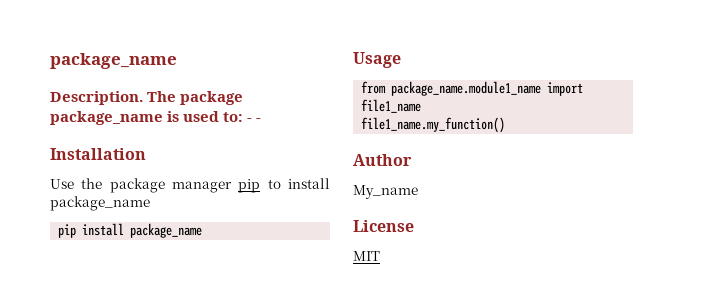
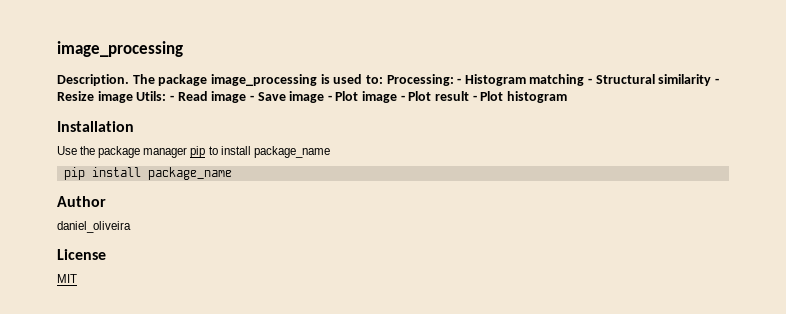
[50,53,177,69] package_name -> [57,41,183,57] image_processing
[50,111,163,125] package_name -> [210,74,317,86] image_processing
[247,118,262,122] - - -> [386,74,720,86] [57,91,567,103] Processing: - Histogram matching - Structural similarity - Resize image Utils: - Read image - Save image - Plot image - Plot result - Plot histogram
[353,52,401,68] [361,81,584,96] [361,99,422,113] [361,117,506,133] // Usage // from package_name.module1_name import file1_name // file1_name.my_function() -> (232, 173) none
[353,185,418,199] My_name -> [57,221,131,233] daniel_oliveira

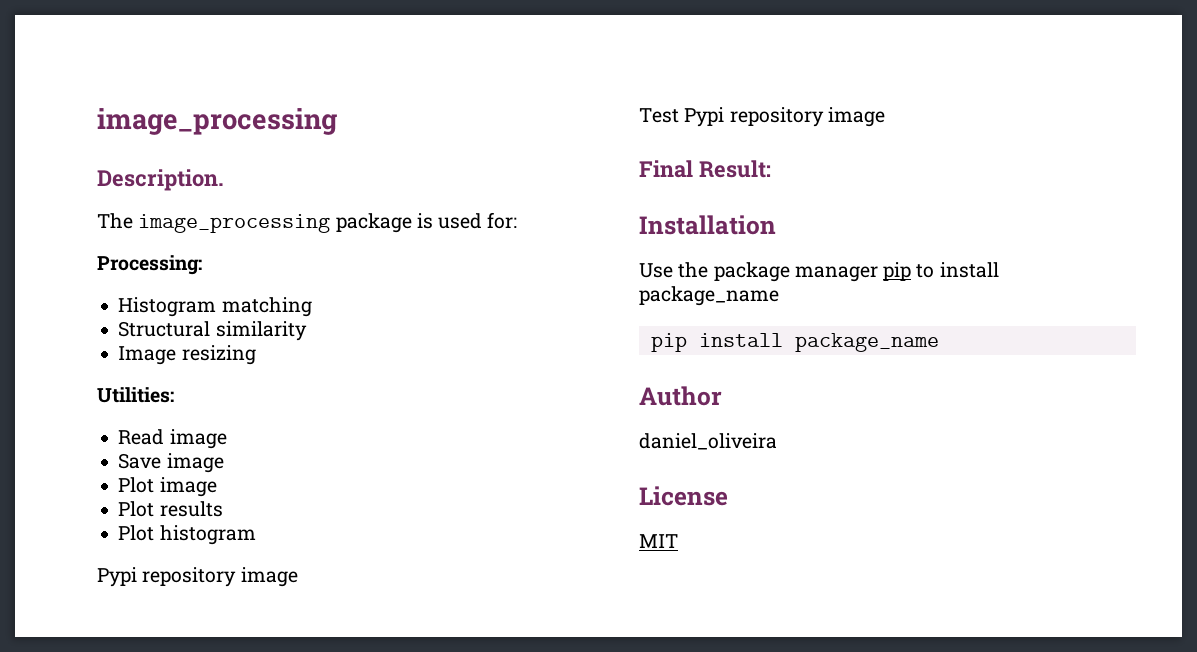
[132,74,317,86] The package image_processing -> [97,213,412,233] // The image_processing package
[365,75,383,84] to: -> [487,212,518,229] for: //
[457,78,462,84] - -> (202, 265) //
[588,78,593,84] - -> (312, 307) //
[715,78,720,84] [57,91,174,103] - Resize image Utils: - -> [118,345,256,365] [97,387,174,403] // Image resizing // Utilities: //
[249,95,254,101] - -> (227, 439) //
[327,95,332,101] - -> (224, 463) //
[400,91,567,103] - Plot result - Plot histogram -> [118,501,223,517] [118,525,256,545] [97,567,298,587] [639,107,885,127] [639,160,771,178] // Plot results // Plot histogram // Pypi repository image // Test Pypi repository image // Final Result:

